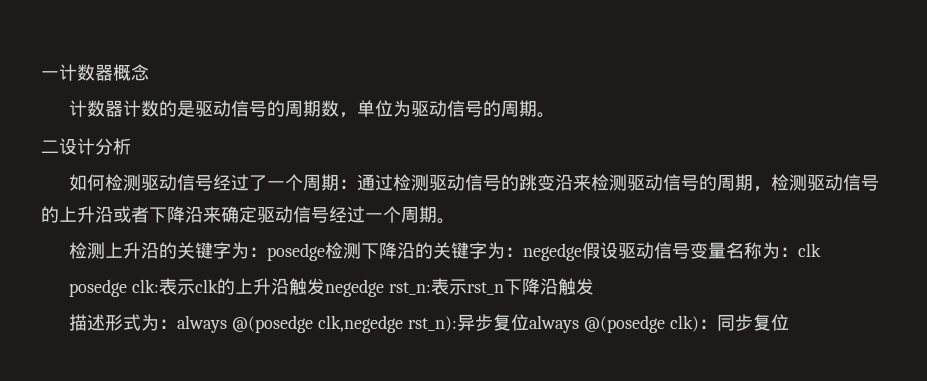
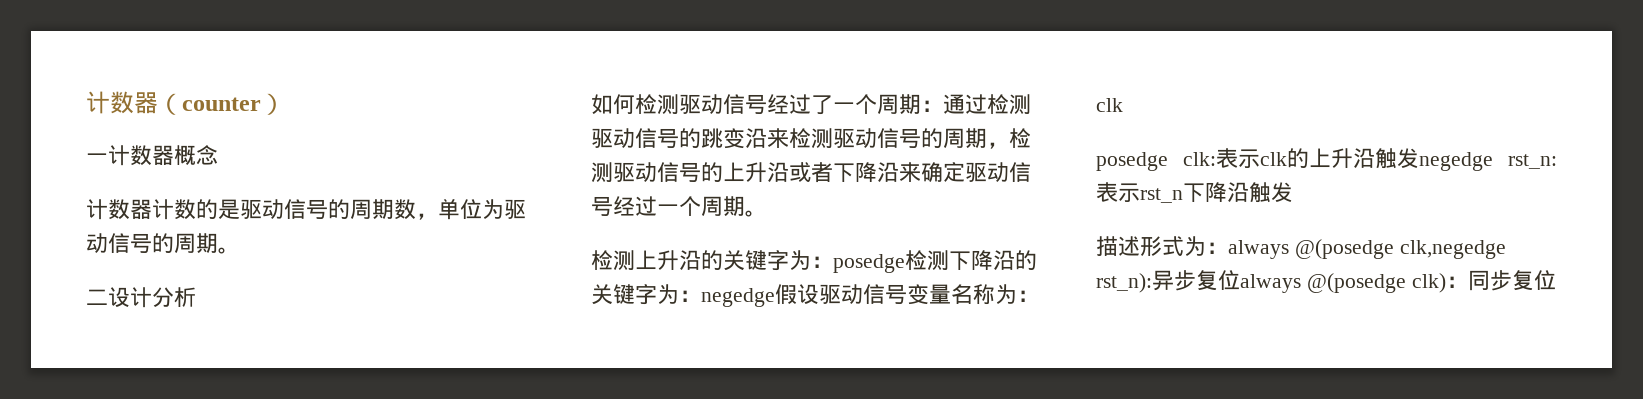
(41, 75) none -> [86,91,285,115] 计数器（counter） //

